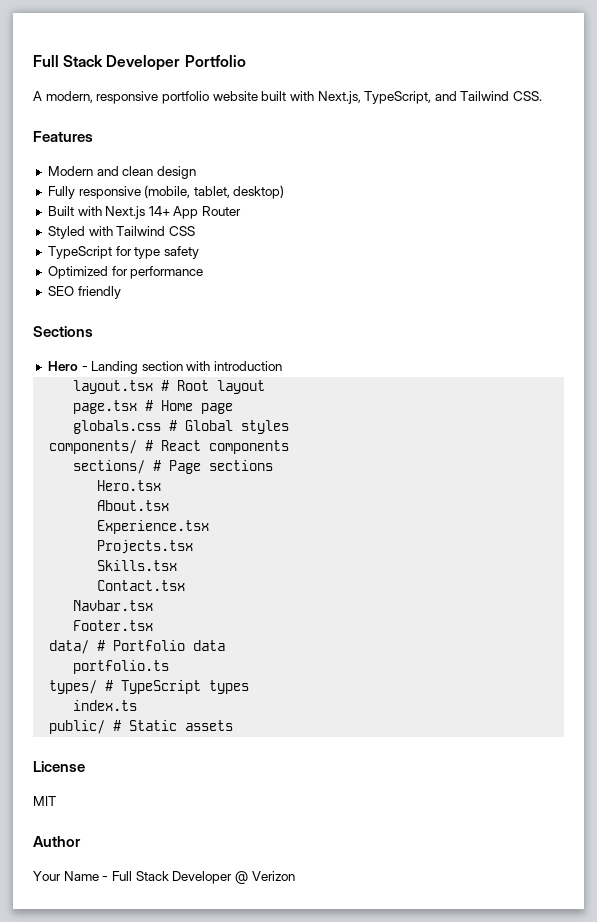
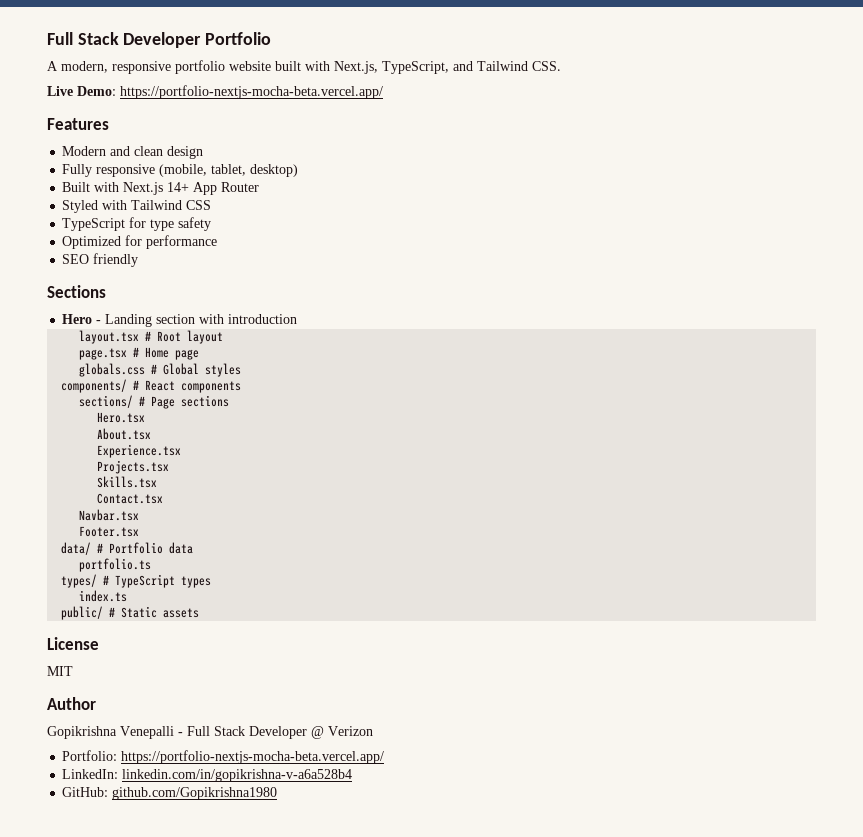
(543, 96) none -> [47,85,383,99] // Live Demo: https://portfolio-nextjs-mocha-beta.vercel.app/
[33,871,99,881] Your Name -> [47,726,174,739] Gopikrishna Venepalli
(295, 876) none -> [62,750,385,764] [62,769,353,782] [62,787,278,800] // Portfolio: https://portfolio-nextjs-mocha-beta.vercel.app/ // LinkedIn: linkedin.com/in/gopikrishna-v-a6a528b4 // GitHub: github.com/Gopikrishna1980

